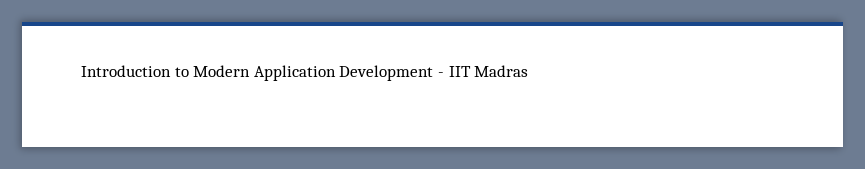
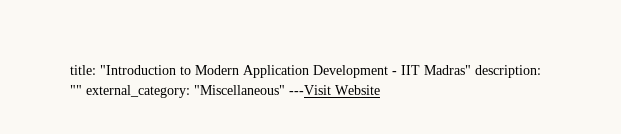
[81,65,171,77] Introduction -> [70,65,176,75] title: "Introduction
[474,65,529,77] Madras -> [424,65,541,78] [70,85,380,98] Madras" description: "" external_category: "Miscellaneous" ---Visit Website

